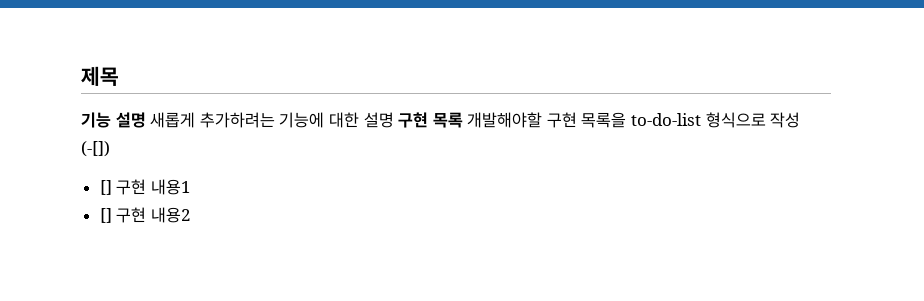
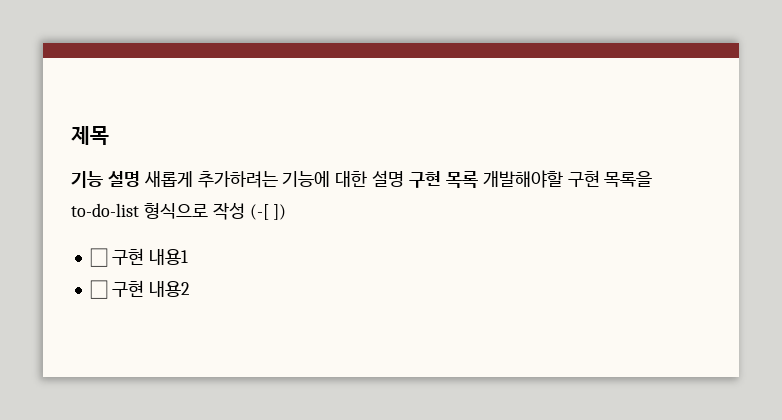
[81,141,110,157] [99,180,112,195] (-[]) // [] -> [249,204,287,220] [89,248,108,267] (-[ ]) // ☐
[99,208,112,223] [] -> [89,280,108,299] ☐

